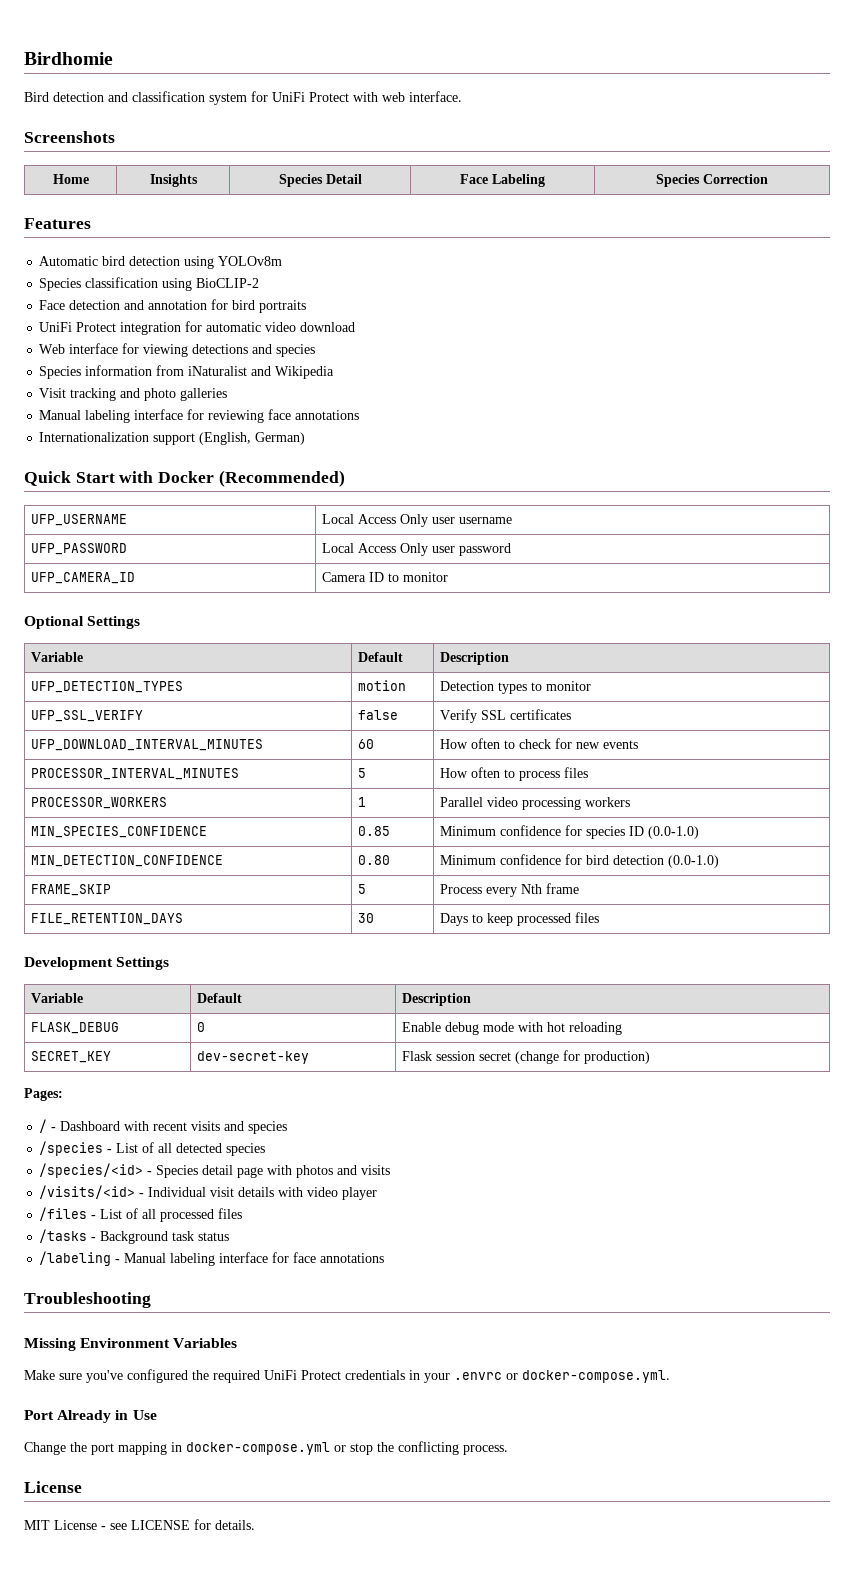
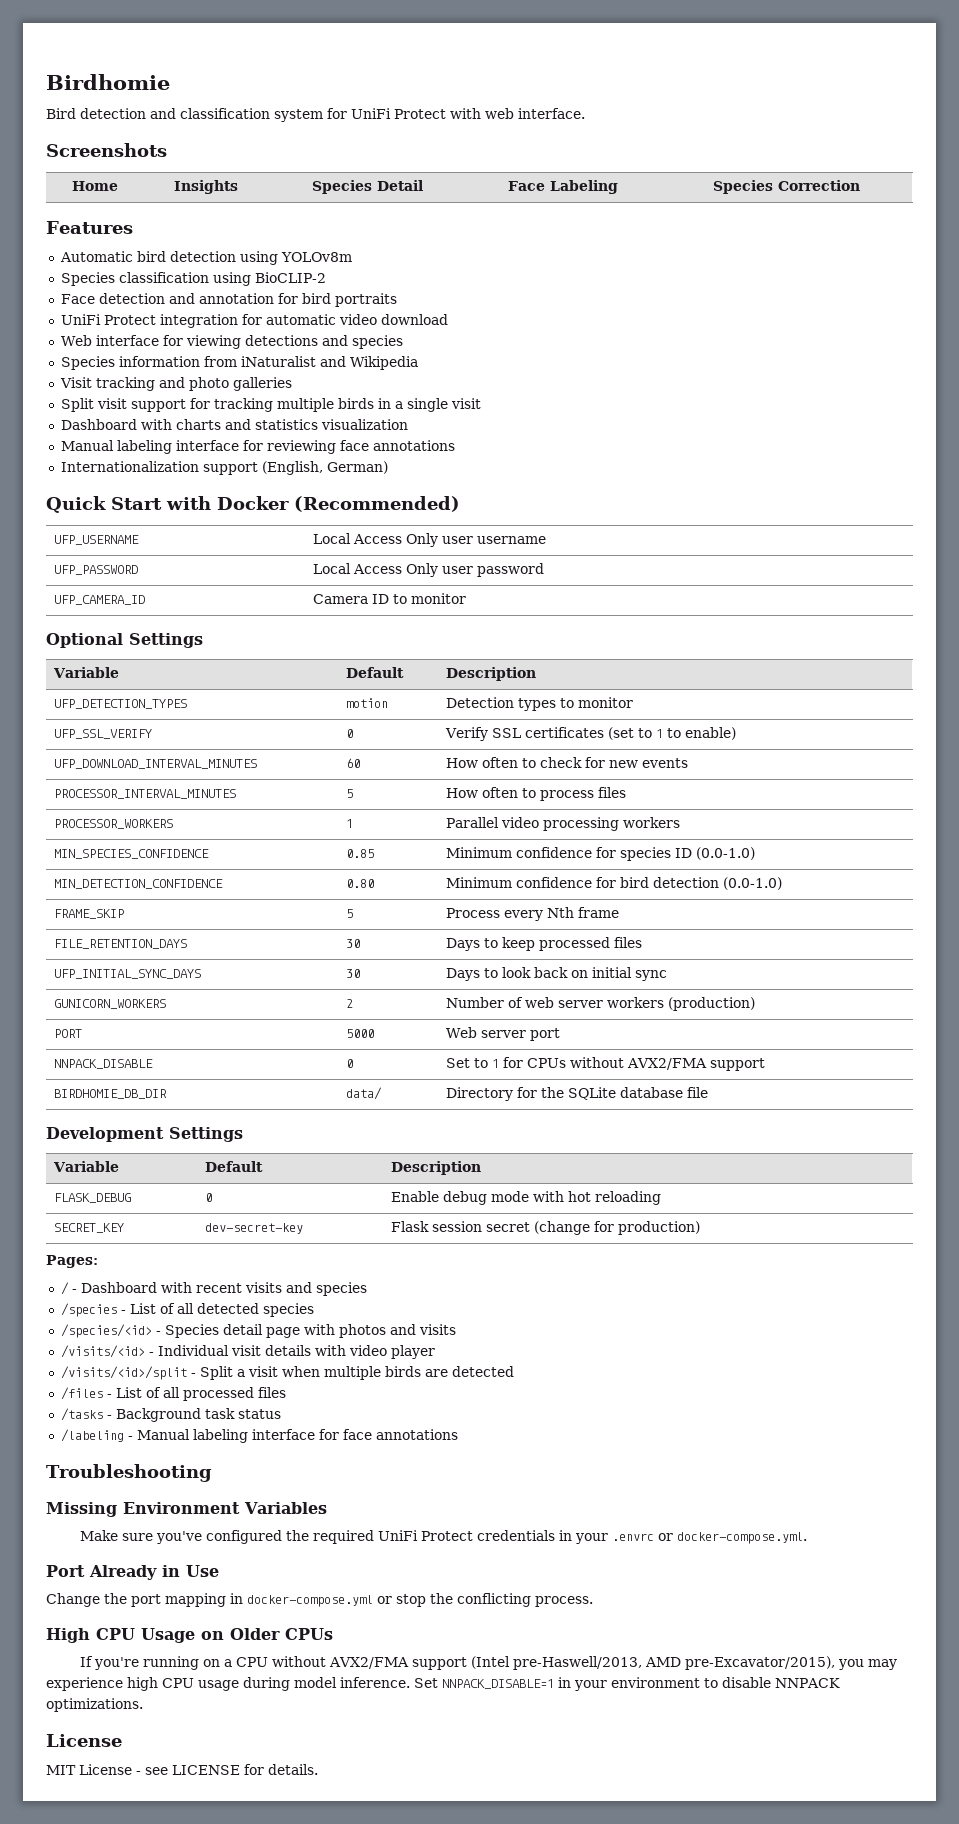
(228, 394) none -> [60,398,481,412] [60,419,408,430] // Split visit support for tracking multiple birds in a single visit // Dashboard with charts and statistics visualization
[357,710,398,720] false -> [346,729,354,738] 0
(571, 714) none -> [608,727,737,740] (set to 1 to enable)
(599, 917) none -> [54,969,202,979] [346,969,361,978] [446,967,668,981] [54,999,167,1009] [346,999,354,1008] [446,997,756,1011] [54,1029,83,1038] [346,1029,375,1038] [446,1027,561,1041] [54,1059,154,1069] [346,1059,354,1068] [446,1057,766,1071] [54,1089,168,1099] [346,1087,383,1100] [446,1087,709,1101] // UFP_INITIAL_SYNC_DAYS | 30 | Days to look back on initial sync // GUNICORN_WORKERS | 2 | Number of web server workers (production) // PORT | 5000 | Web server port // NNPACK_DISABLE | 0 | Set to 1 for CPUs without AVX2/FMA support // BIRDHOMIE_DB_DIR | data/ | Directory for the SQLite database file
(378, 1193) none -> [60,1366,514,1380] // /visits/<id>/split - Split a visit when multiple birds are detected
(508, 1450) none -> [46,1628,333,1643] [80,1656,898,1670] [46,1677,840,1691] [46,1698,143,1712] // High CPU Usage on Older CPUs // If you're running on a CPU without AVX2/FMA support (Intel pre-Haswell/2013, AMD pre-Excavator/2015), you may experience high CPU usage during model inference. Set NNPACK_DISABLE=1 in your environment to disable NNPACK optimizations.

